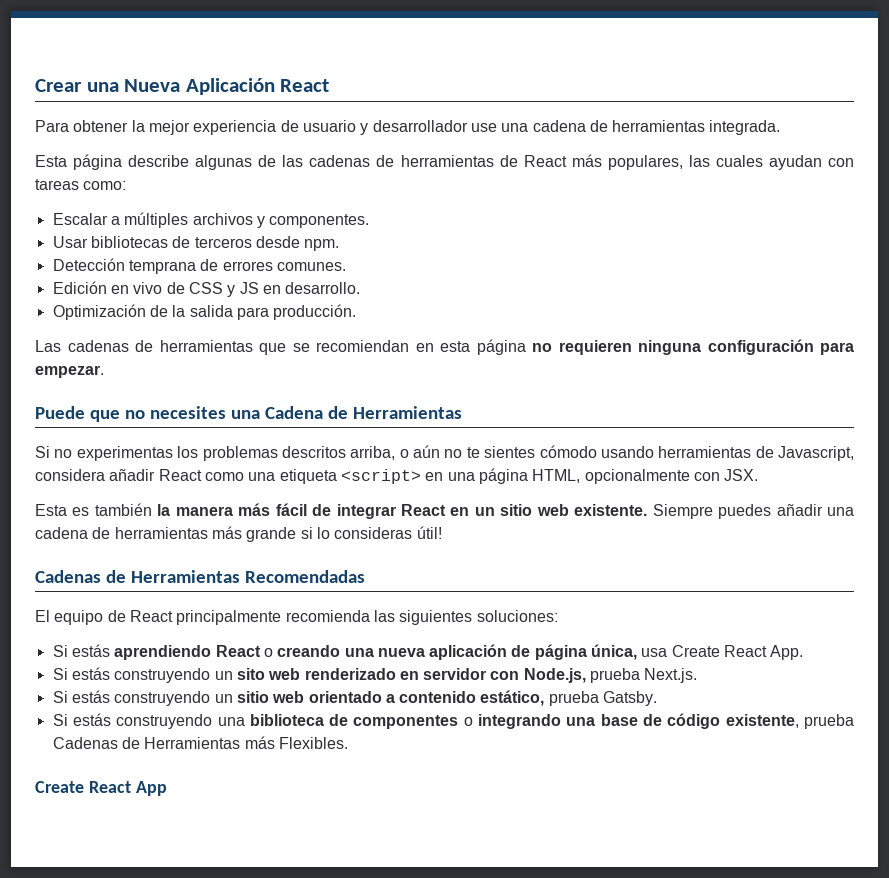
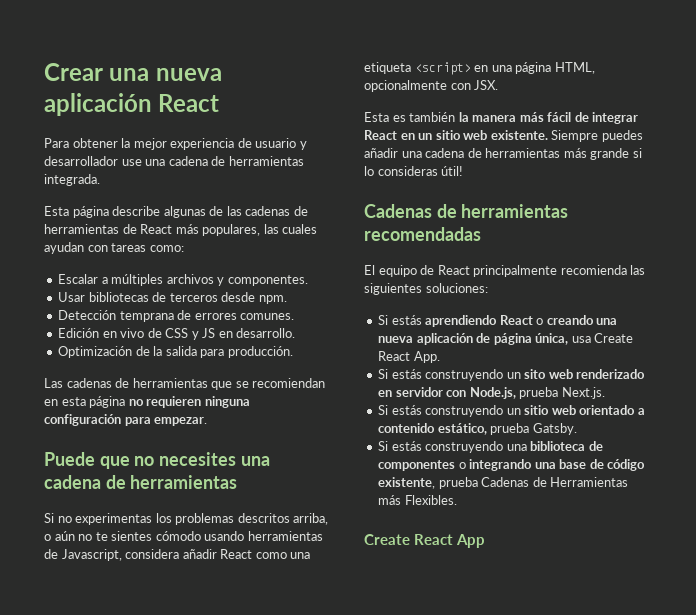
[124,78,275,95] Nueva Aplicación -> [155,68,222,81] [44,93,152,116] nueva aplicación
[264,406,462,419] Cadena de Herramientas -> [44,475,238,489] cadena de herramientas
[130,570,365,583] Herramientas Recomendadas -> [461,204,569,218] [364,227,481,241] herramientas recomendadas

